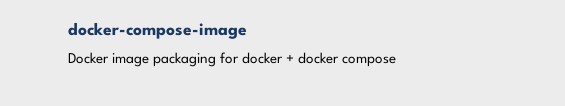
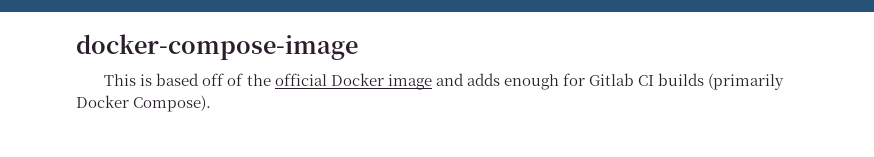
[68,52,397,67] Docker image packaging for docker + docker compose -> [104,73,785,90] [76,95,212,112] This is based off of the official Docker image and adds enough for Gitlab CI builds (primarily Docker Compose).

